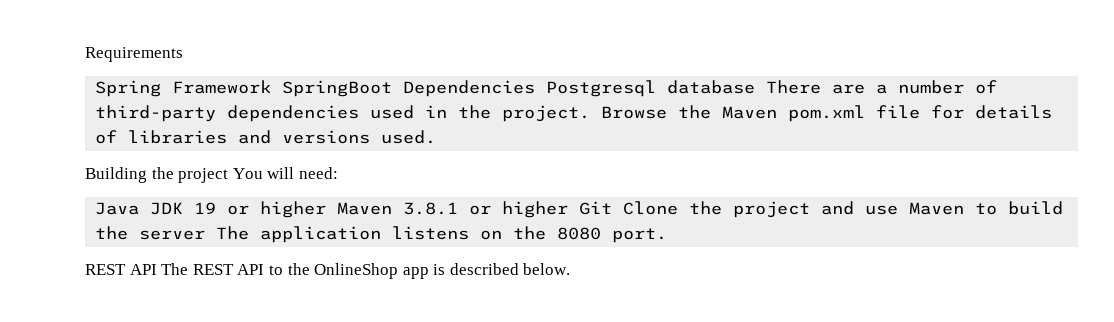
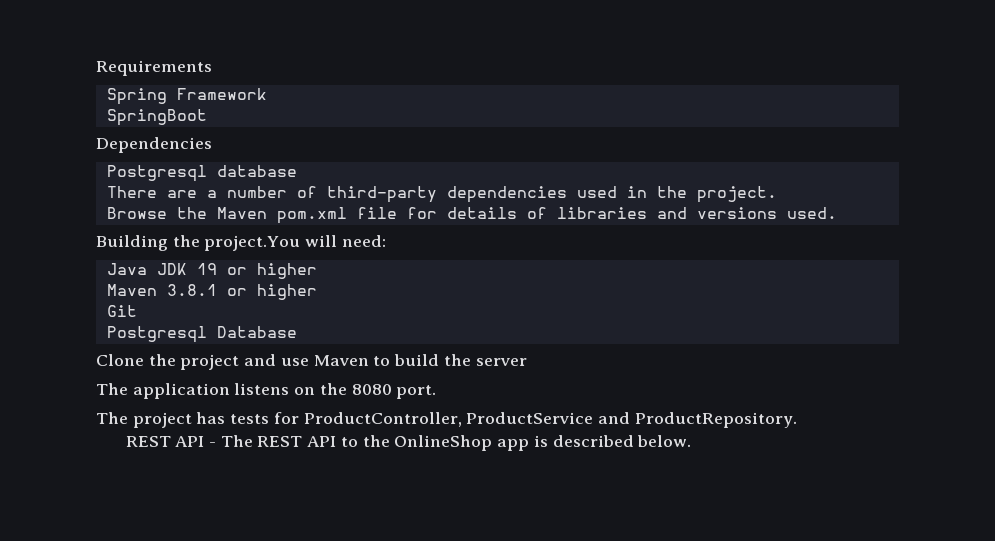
(272, 87) none -> (267, 94) //
(393, 88) none -> (207, 117) //
(536, 88) none -> (212, 145) //
(756, 87) none -> (297, 171) //
(591, 113) none -> (777, 194) //
[178,168,263,183] project You -> [204,235,301,251] project.You
(327, 209) none -> (317, 271) //
(569, 209) none -> (317, 292) //
(613, 208) none -> [106,326,297,343] // Postgresql Database //
(206, 235) none -> (527, 362) //
[85,264,157,275] // REST API -> [96,412,797,428] [125,436,217,447] // The project has tests for ProductController, ProductService and ProductRepository. // REST API -

